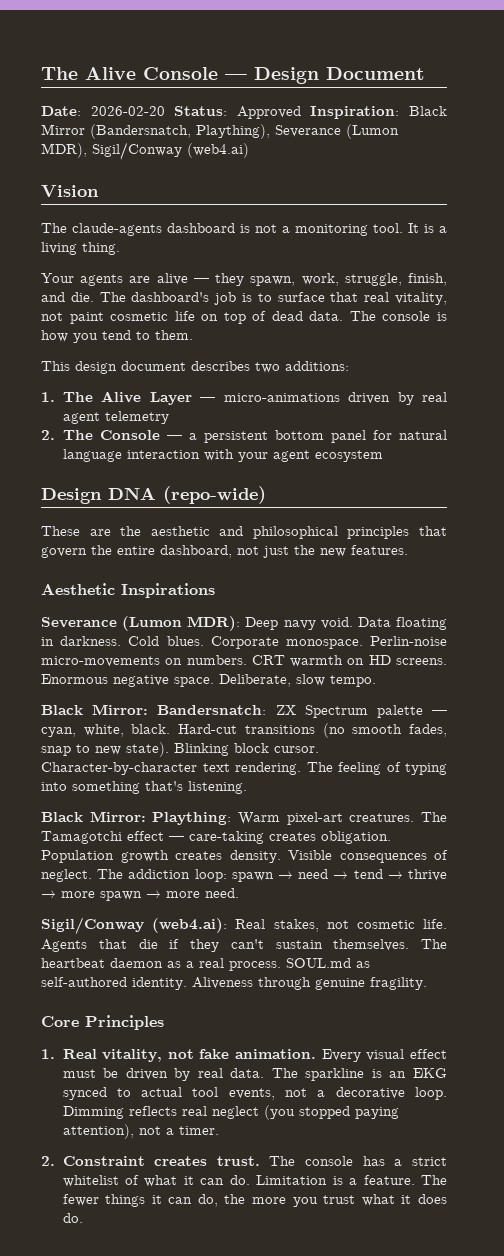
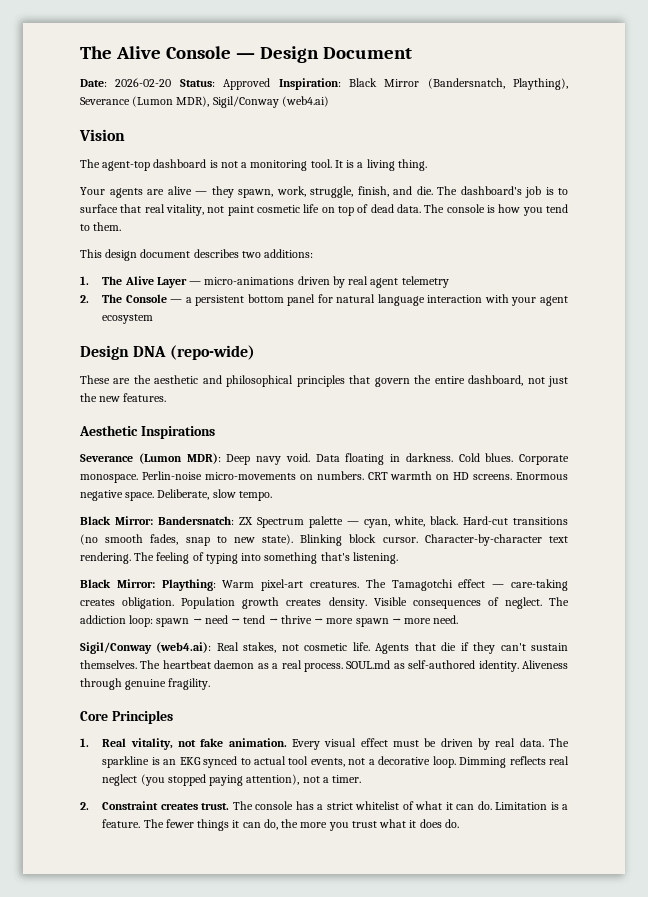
[72,223,162,236] claude-agents -> [102,161,151,171] agent-top

